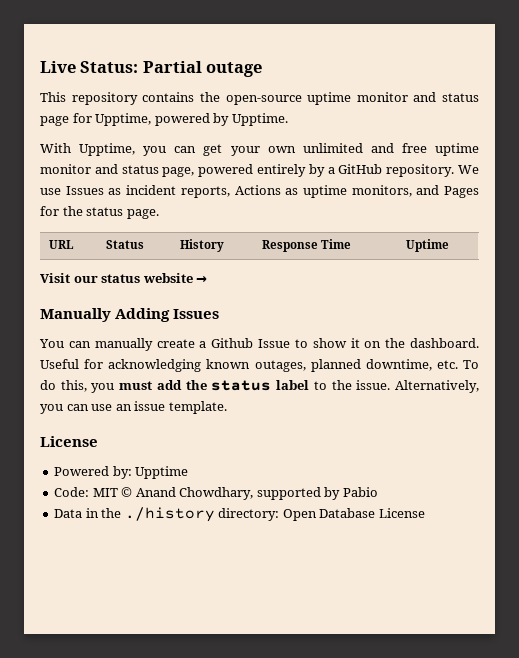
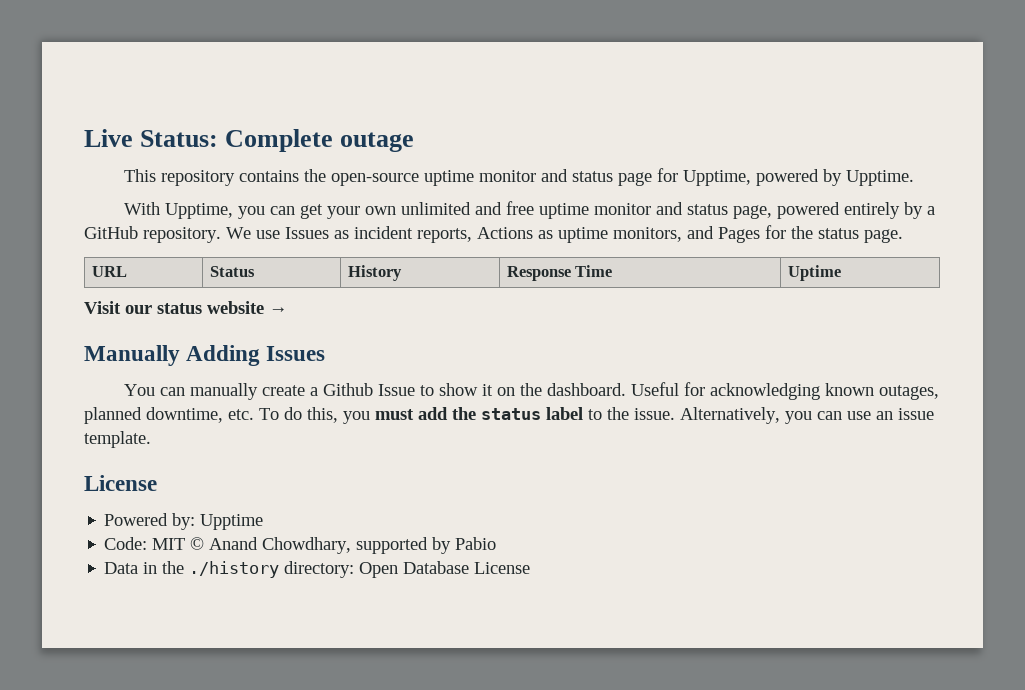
[142,61,202,73] Partial -> [225,129,334,152] Complete

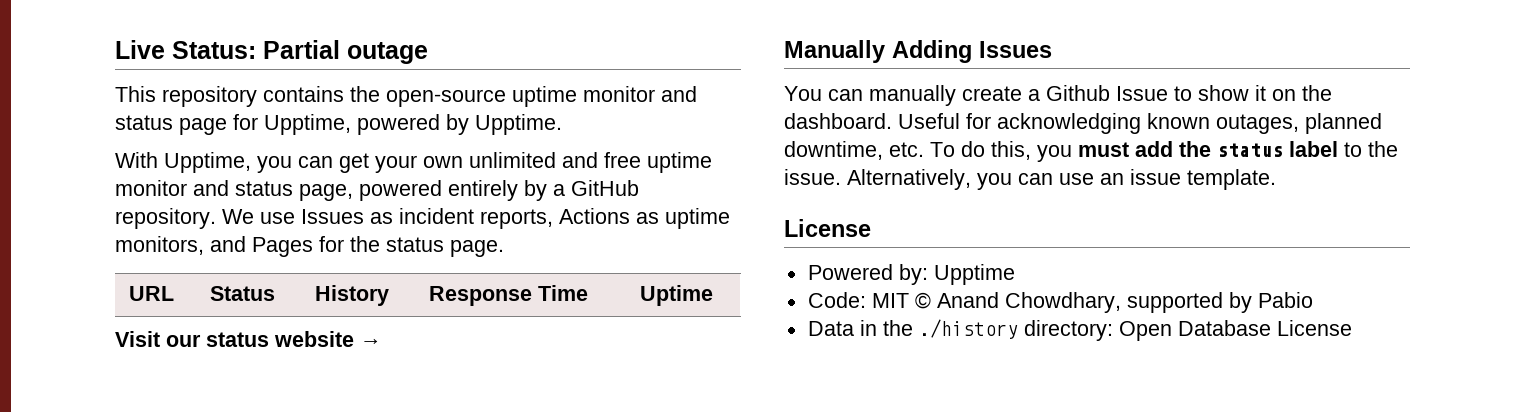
[225,129,334,152] Complete -> [263,40,340,59] Partial

